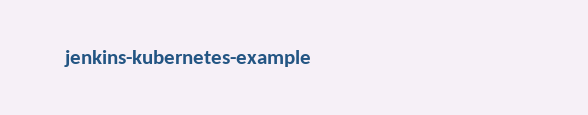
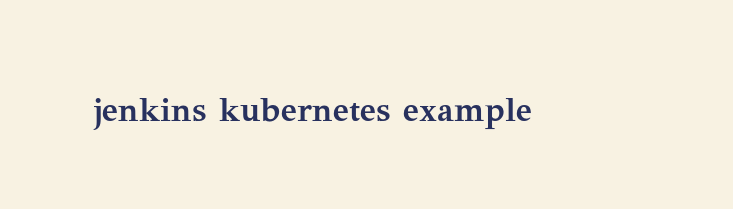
[64,50,311,67] jenkins-kubernetes-example -> [93,98,532,130] jenkins kubernetes example

